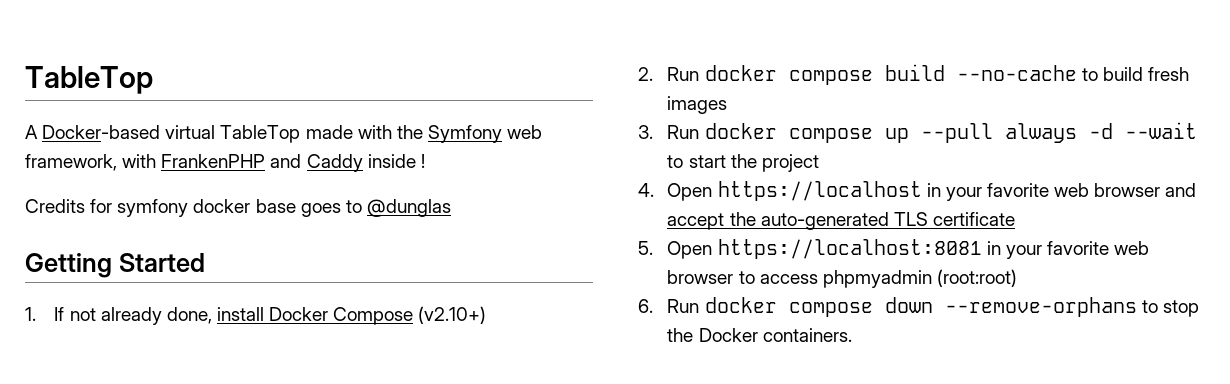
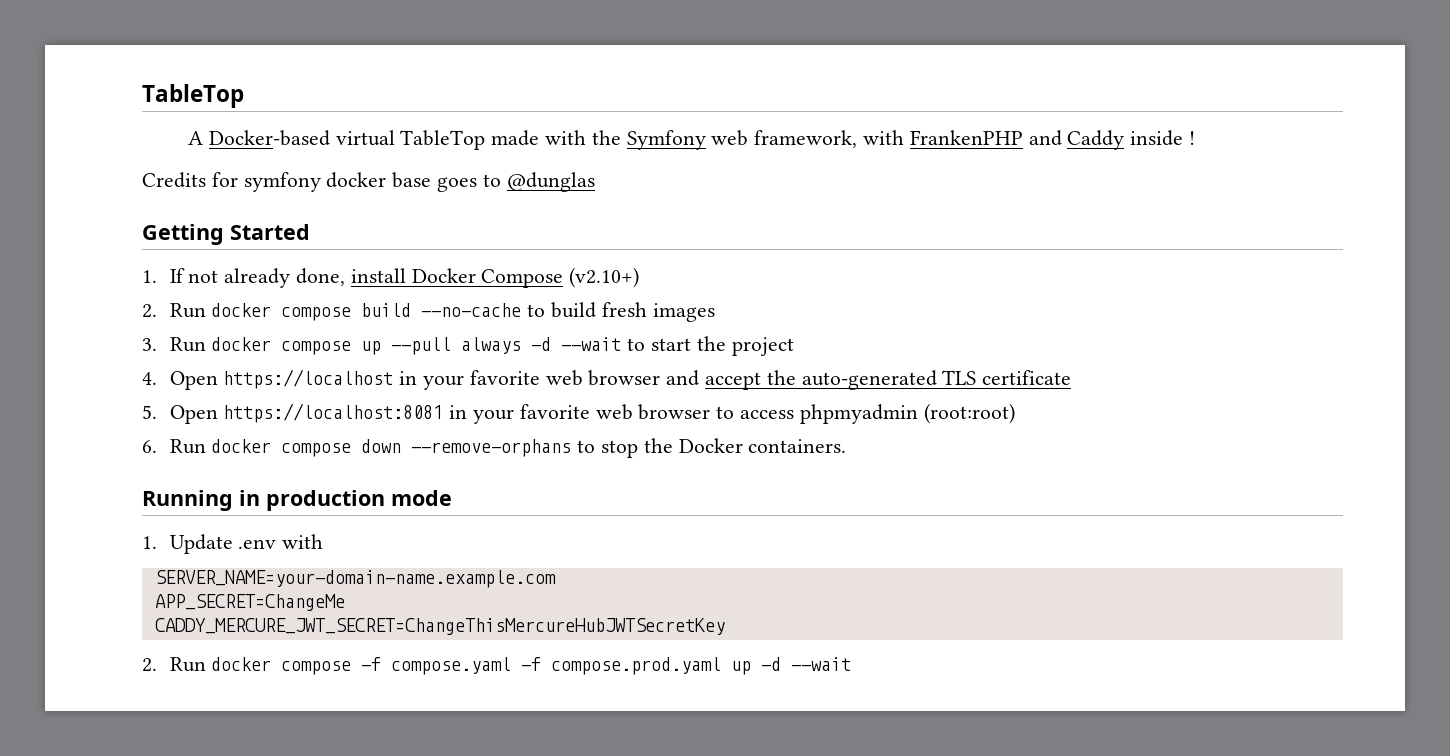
(852, 335) none -> [142,490,452,511] [142,534,324,554] [154,570,556,588] [154,594,345,611] [154,618,725,635] [142,657,852,675] // Running in production mode // 1. Update .env with // SERVER_NAME=your-domain-name.example.com // APP_SECRET=ChangeMe // CADDY_MERCURE_JWT_SECRET=ChangeThisMercureHubJWTSecretKey // 2. Run docker compose -f compose.yaml -f compose.prod.yaml up -d --wait

